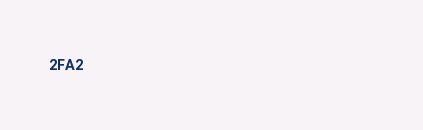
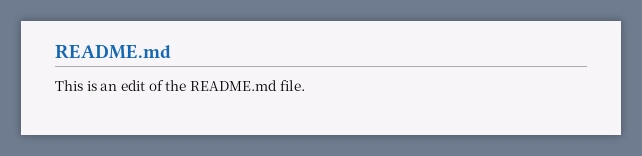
[49,59,83,70] 2FA2 -> [55,44,171,59] [55,80,305,91] README.md // This is an edit of the README.md file.

